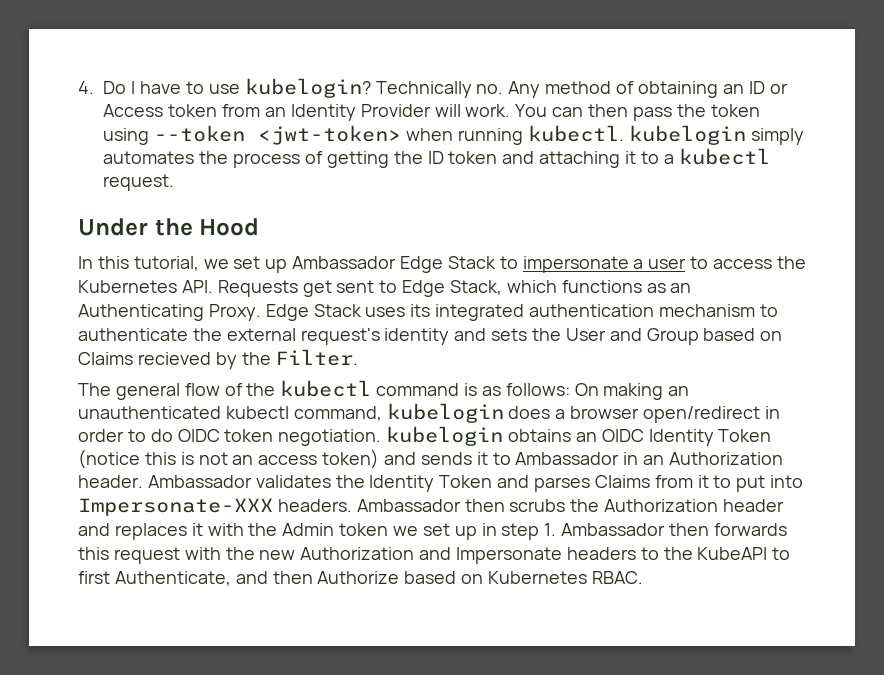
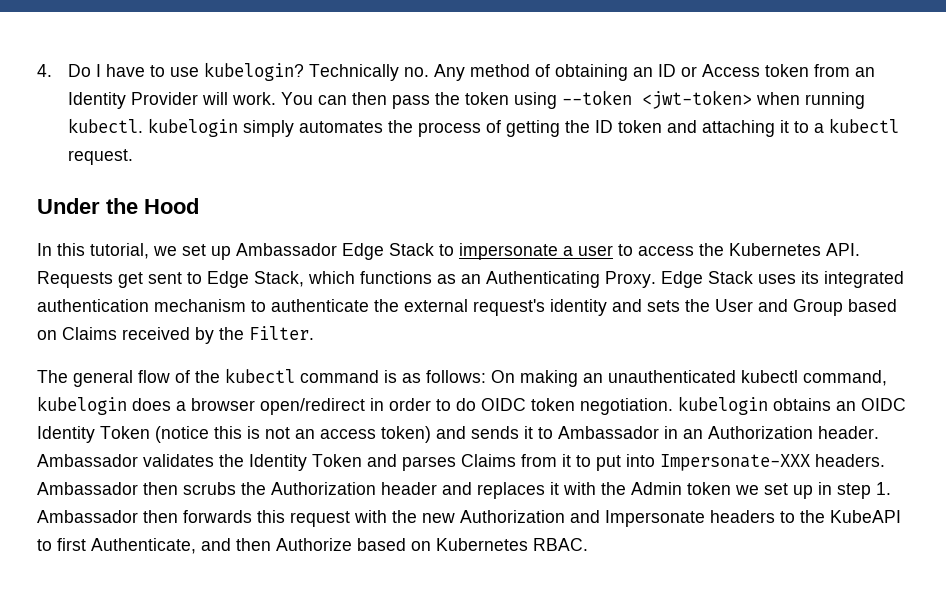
[137,352,211,365] recieved -> [122,327,190,340] received

